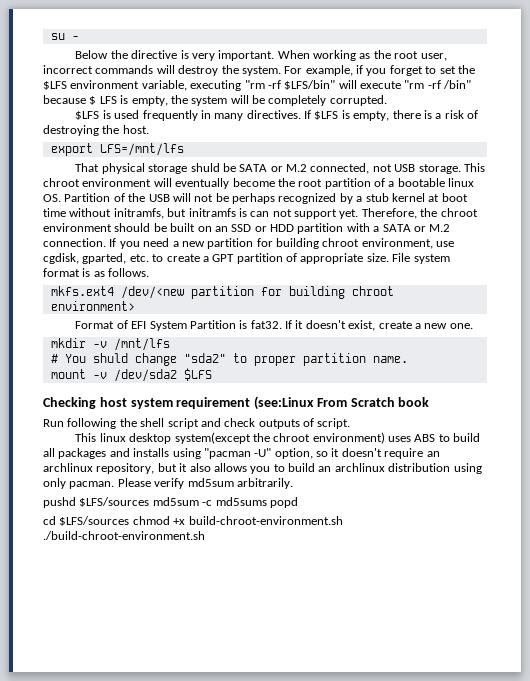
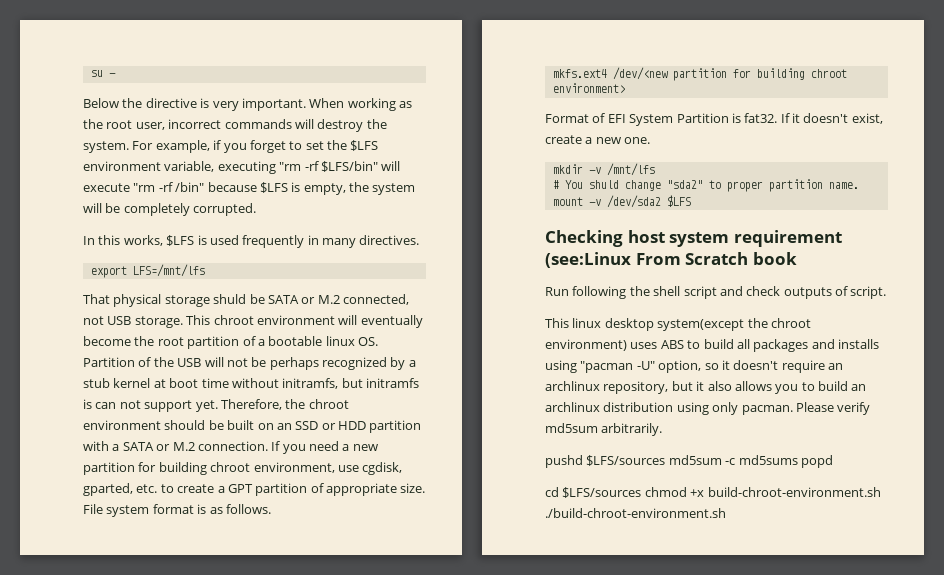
[89,96,117,105] $ LFS -> [259,182,288,193] $LFS
(387, 100) none -> [83,235,163,246] In this works,
[304,110,479,121] [43,125,149,136] If $LFS is empty, there is a risk of destroying the host. -> (420, 240) none

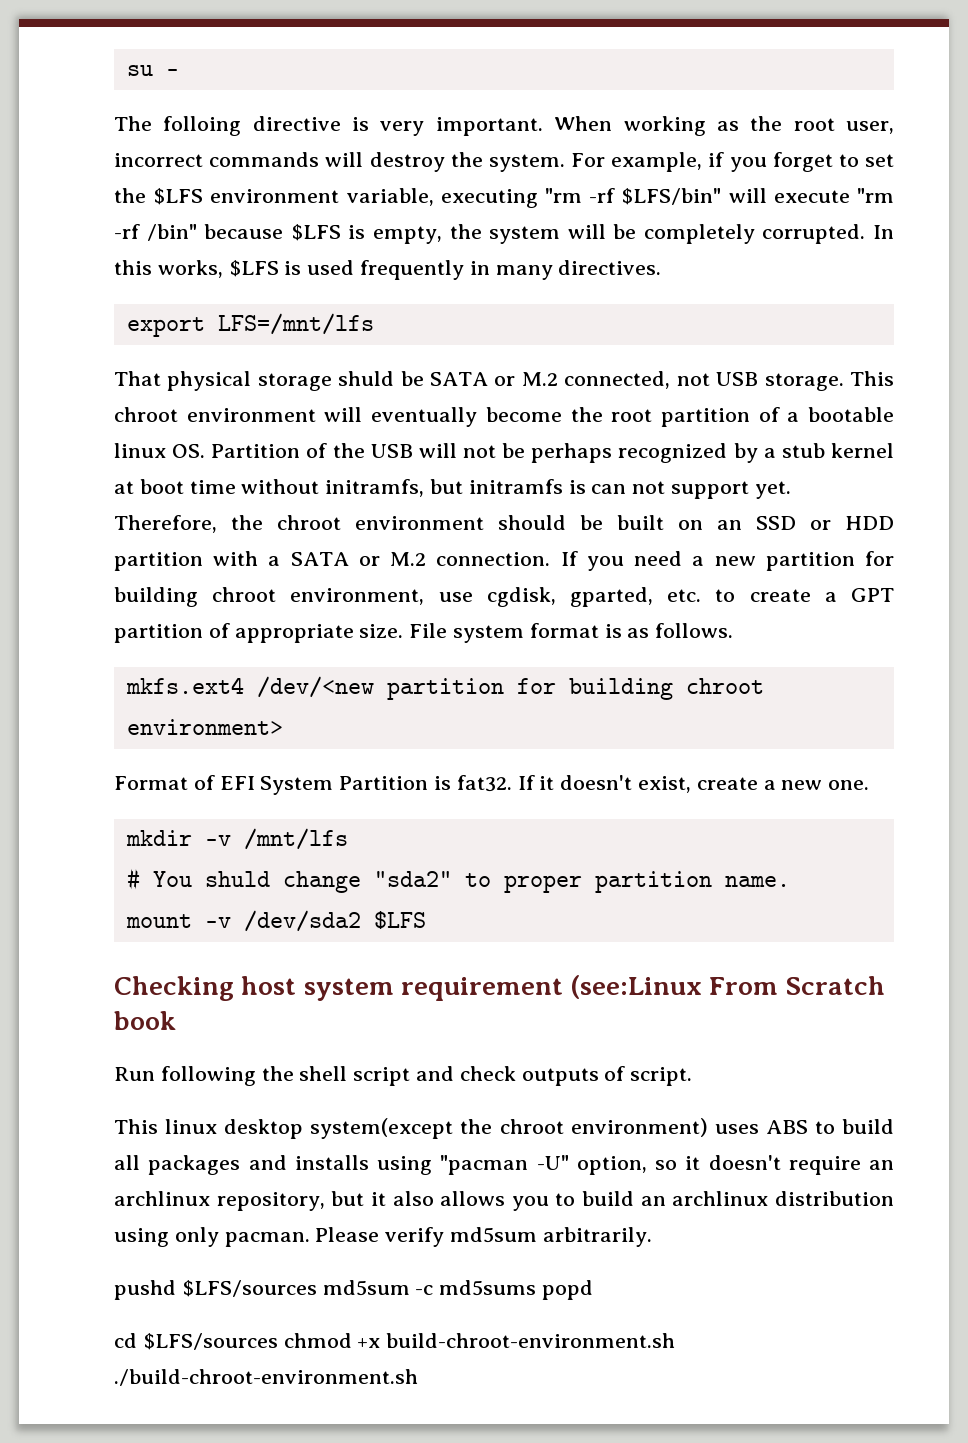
[83,98,143,108] Below the -> [114,116,242,136] The folloing
(257, 209) // -> (866, 234) none

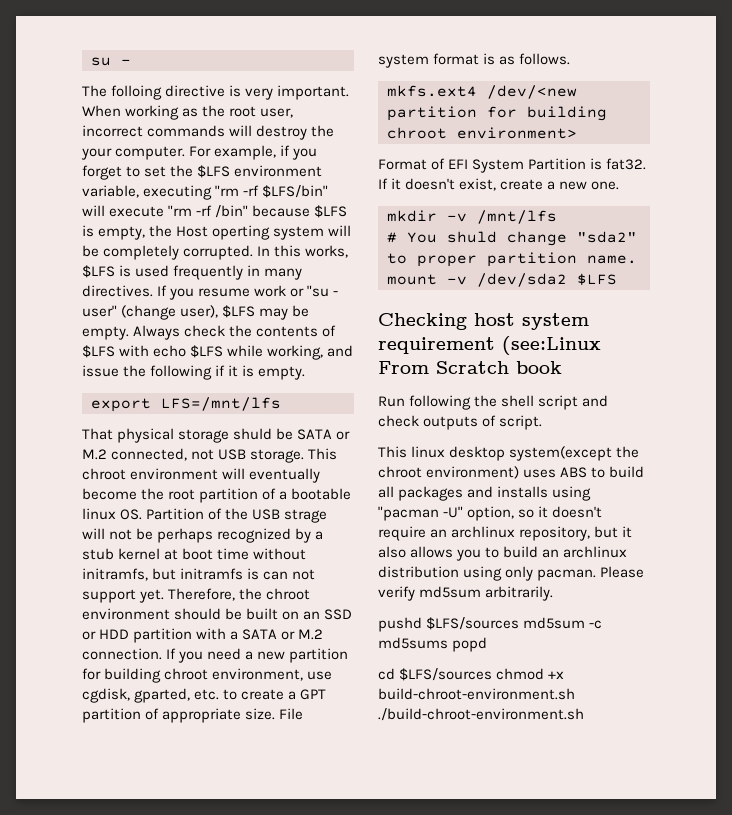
[488,154,565,172] system. -> [81,146,186,160] your computer.
(482, 231) none -> [176,225,271,240] Host operting
(662, 267) none -> [157,285,339,300] [82,305,310,320] [82,325,337,340] [82,345,354,360] [82,365,306,380] If you resume work or "su - user" (change user), $LFS may be empty. Always check the contents of $LFS with echo $LFS while working, and issue the following if it is empty.
(413, 451) none -> [284,509,328,523] strage

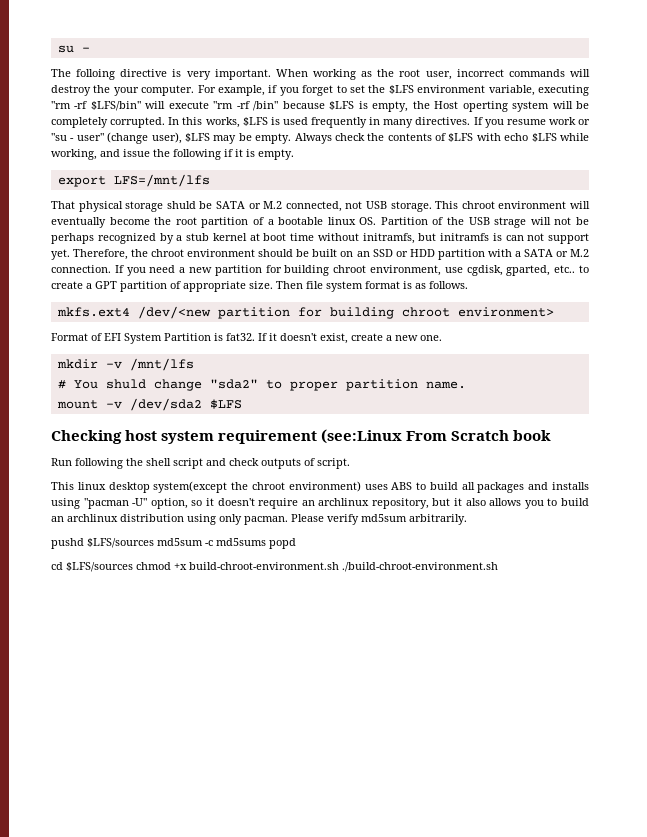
[194,689,220,700] etc. -> [554,265,576,273] etc..
[279,708,304,720] File -> [276,281,323,289] Then file

